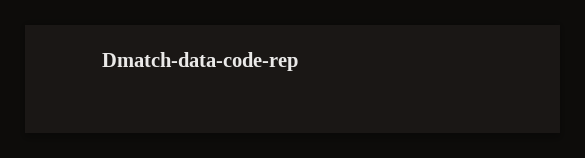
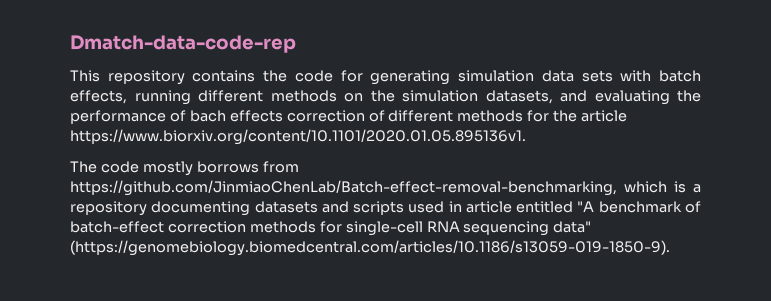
(298, 61) none -> [70,70,702,85] [70,90,701,105] [70,110,628,124] [70,129,526,145] [70,161,299,176] [70,180,701,196] [70,201,701,216] [70,221,592,236] [70,240,670,256] // This repository contains the code for generating simulation data sets with batch effects, running different methods on the simulation datasets, and evaluating the performance of bach effects correction of different methods for the article https://www.biorxiv.org/content/10.1101/2020.01.05.895136v1. // The code mostly borrows from https://github.com/JinmiaoChenLab/Batch-effect-removal-benchmarking, which is a repository documenting datasets and scripts used in article entitled "A benchmark of batch-effect correction methods for single-cell RNA sequencing data" (https://genomebiology.biomedcentral.com/articles/10.1186/s13059-019-1850-9).

